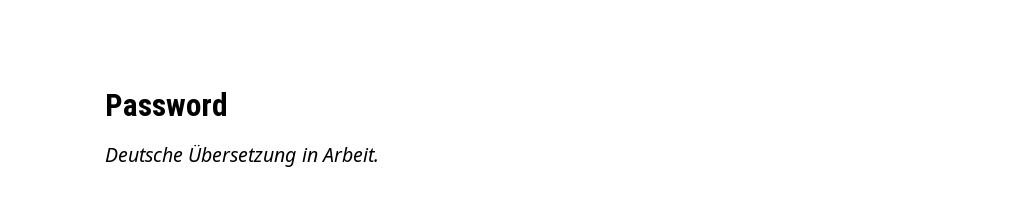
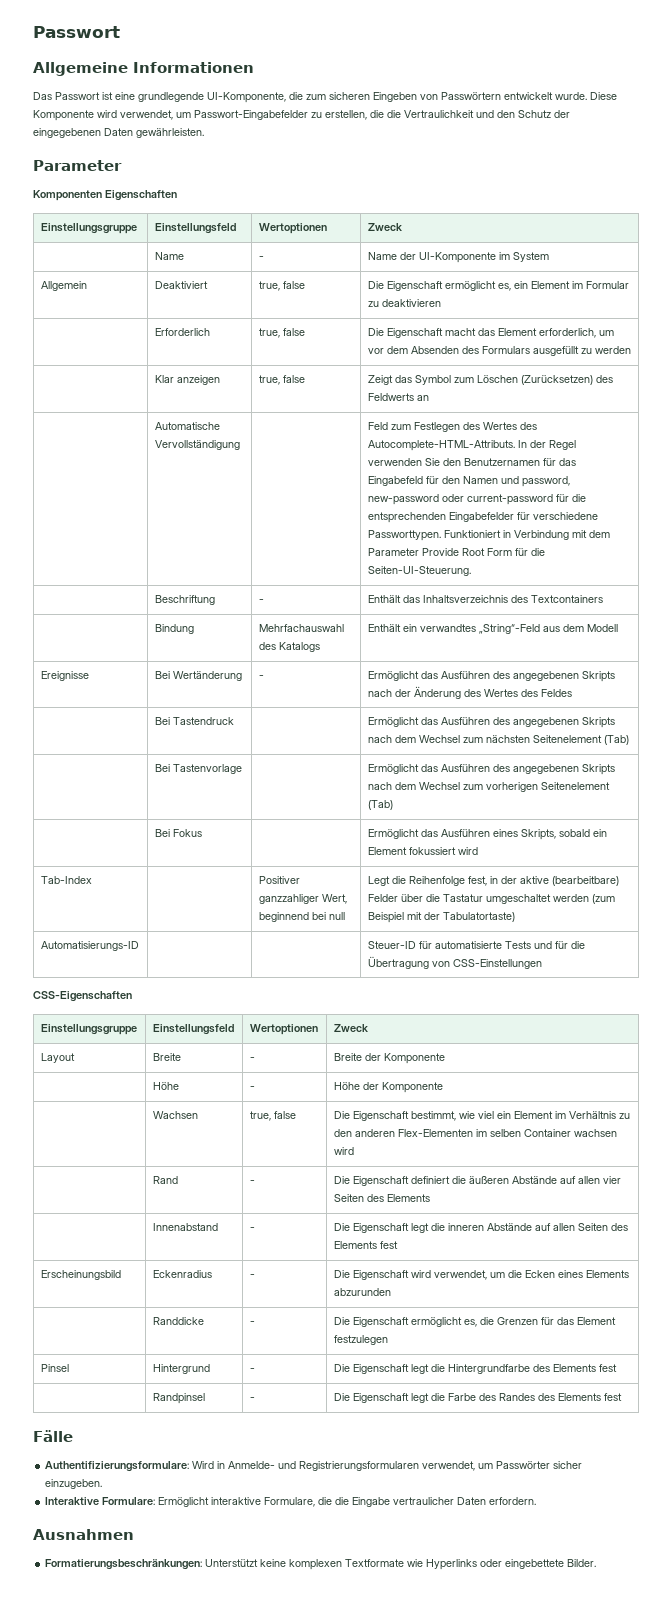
[105,92,228,116] [105,144,379,167] Password // Deutsche Übersetzung in Arbeit. -> [33,26,120,38] [33,62,254,76] [33,92,617,103] [33,110,570,121] [33,128,204,138] [33,160,122,171] [33,190,177,201] [40,223,137,234] [154,223,236,234] [258,223,327,234] [367,223,402,231] [154,252,184,260] [258,256,264,260] [367,252,549,263] [40,281,87,291] [154,281,208,289] [258,281,305,291] [367,281,629,291] [367,299,441,307] [154,328,210,336] [258,328,305,338] [367,328,614,338] [367,346,631,356] [154,375,220,385] [258,375,305,385] [367,375,613,385] [367,393,429,401] [154,422,220,430] [154,440,240,450] [367,422,537,432] [367,440,576,451] [367,458,576,466] [367,476,570,487] [367,494,586,505] [367,512,598,523] [367,530,610,541] [367,548,545,556] [367,566,471,576] [154,595,215,605] [258,599,264,603] [367,595,603,603] [154,624,194,634] [258,624,344,632] [258,642,320,652] [367,624,618,634] [40,671,89,681] [154,671,242,681] [258,675,264,679] [367,671,615,682] [367,686,572,699] [154,717,234,725] [367,717,615,728] [367,735,629,745] [154,764,242,774] [367,764,615,775] [367,782,610,792] [367,800,393,810] [154,829,202,837] [367,829,607,840] [367,847,478,855] [40,876,92,884] [258,876,300,884] [258,894,347,904] [258,912,345,922] [367,876,619,886] [367,894,615,904] [367,912,515,923] [40,941,139,951] [367,941,585,949] [367,956,542,969] [33,991,132,1002] [40,1024,137,1035] [152,1024,234,1035] [249,1024,318,1035] [333,1024,368,1032] [40,1053,75,1063] [152,1053,181,1061] [249,1057,255,1061] [333,1053,445,1064] [152,1082,179,1090] [249,1086,255,1090] [333,1082,443,1093] [152,1111,198,1119] [249,1111,296,1121] [333,1111,630,1121] [333,1129,617,1137] [333,1147,354,1155] [152,1176,178,1184] [249,1180,255,1184] [333,1176,621,1186] [333,1194,430,1202] [152,1223,218,1231] [249,1227,255,1231] [333,1223,628,1233] [333,1241,398,1249] [40,1270,121,1280] [152,1270,212,1278] [249,1274,255,1278] [333,1270,629,1280] [333,1288,391,1296] [152,1317,204,1325] [249,1321,255,1325] [333,1317,616,1327] [333,1335,388,1345] [40,1364,69,1372] [152,1364,210,1374] [249,1368,255,1372] [333,1364,617,1374] [152,1393,205,1404] [249,1397,255,1401] [333,1393,622,1403] [33,1430,73,1442] [45,1461,583,1472] [45,1479,103,1489] [45,1497,537,1507] [33,1529,134,1540] [45,1559,597,1570] Passwort // Allgemeine Informationen // Das Passwort ist eine grundlegende UI-Komponente, die zum sicheren Eingeben von Passwörtern entwickelt wurde. Diese Komponente wird verwendet, um Passwort-Eingabefelder zu erstellen, die die Vertraulichkeit und den Schutz der eingegebenen Daten gewährleisten. // Parameter // Komponenten Eigenschaften // Einstellungsgruppe | Einstellungsfeld | Wertoptionen | Zweck // | Name | - | Name der UI-Komponente im System // Allgemein | Deaktiviert | true, false | Die Eigenschaft ermöglicht es, ein Element im Formular zu deaktivieren // | Erforderlich | true, false | Die Eigenschaft macht das Element erforderlich, um vor dem Absenden des Formulars ausgefüllt zu werden // | Klar anzeigen | true, false | Zeigt das Symbol zum Löschen (Zurücksetzen) des Feldwerts an // | Automatische Vervollständigung | | Feld zum Festlegen des Wertes des Autocomplete-HTML-Attributs. In der Regel verwenden Sie den Benutzernamen für das Eingabefeld für den Namen und password, new-password oder current-password für die entsprechenden Eingabefelder für verschiedene Passworttypen. Funktioniert in Verbindung mit dem Parameter Provide Root Form für die Seiten-UI-Steuerung. // | Beschriftung | - | Enthält das Inhaltsverzeichnis des Textcontainers // | Bindung | Mehrfachauswahl des Katalogs | Enthält ein verwandtes „String“-Feld aus dem Modell // Ereignisse | Bei Wertänderung | - | Ermöglicht das Ausführen des angegebenen Skripts nach der Änderung des Wertes des Feldes // | Bei Tastendruck | | Ermöglicht das Ausführen des angegebenen Skripts nach dem Wechsel zum nächsten Seitenelement (Tab) // | Bei Tastenvorlage | | Ermöglicht das Ausführen des angegebenen Skripts nach dem Wechsel zum vorherigen Seitenelement (Tab) // | Bei Fokus | | Ermöglicht das Ausführen eines Skripts, sobald ein Element fokussiert wird // Tab-Index | | Positiver ganzzahliger Wert, beginnend bei null | Legt die Reihenfolge fest, in der aktive (bearbeitbare) Felder über die Tastatur umgeschaltet werden (zum Beispiel mit der Tabulatortaste) // Automatisierungs-ID | | | Steuer-ID für automatisierte Tests und für die Übertragung von CSS-Einstellungen // CSS-Eigenschaften // Einstellungsgruppe | Einstellungsfeld | Wertoptionen | Zweck // Layout | Breite | - | Breite der Komponente // | Höhe | - | Höhe der Komponente // | Wachsen | true, false | Die Eigenschaft bestimmt, wie viel ein Element im Verhältnis zu den anderen Flex-Elementen im selben Container wachsen wird // | Rand | - | Die Eigenschaft definiert die äußeren Abstände auf allen vier Seiten des Elements // | Innenabstand | - | Die Eigenschaft legt die inneren Abstände auf allen Seiten des Elements fest // Erscheinungsbild | Eckenradius | - | Die Eigenschaft wird verwendet, um die Ecken eines Elements abzurunden // | Randdicke | - | Die Eigenschaft ermöglicht es, die Grenzen für das Element festzulegen // Pinsel | Hintergrund | - | Die Eigenschaft legt die Hintergrundfarbe des Elements fest // | Randpinsel | - | Die Eigenschaft legt die Farbe des Randes des Elements fest // Fälle // Authentifizierungsformulare: Wird in Anmelde- und Registrierungsformularen verwendet, um Passwörter sicher einzugeben. // Interaktive Formulare: Ermöglicht interaktive Formulare, die die Eingabe vertraulicher Daten erfordern. // Ausnahmen // Formatierungsbeschränkungen: Unterstützt keine komplexen Textformate wie Hyperlinks oder eingebettete Bilder.

